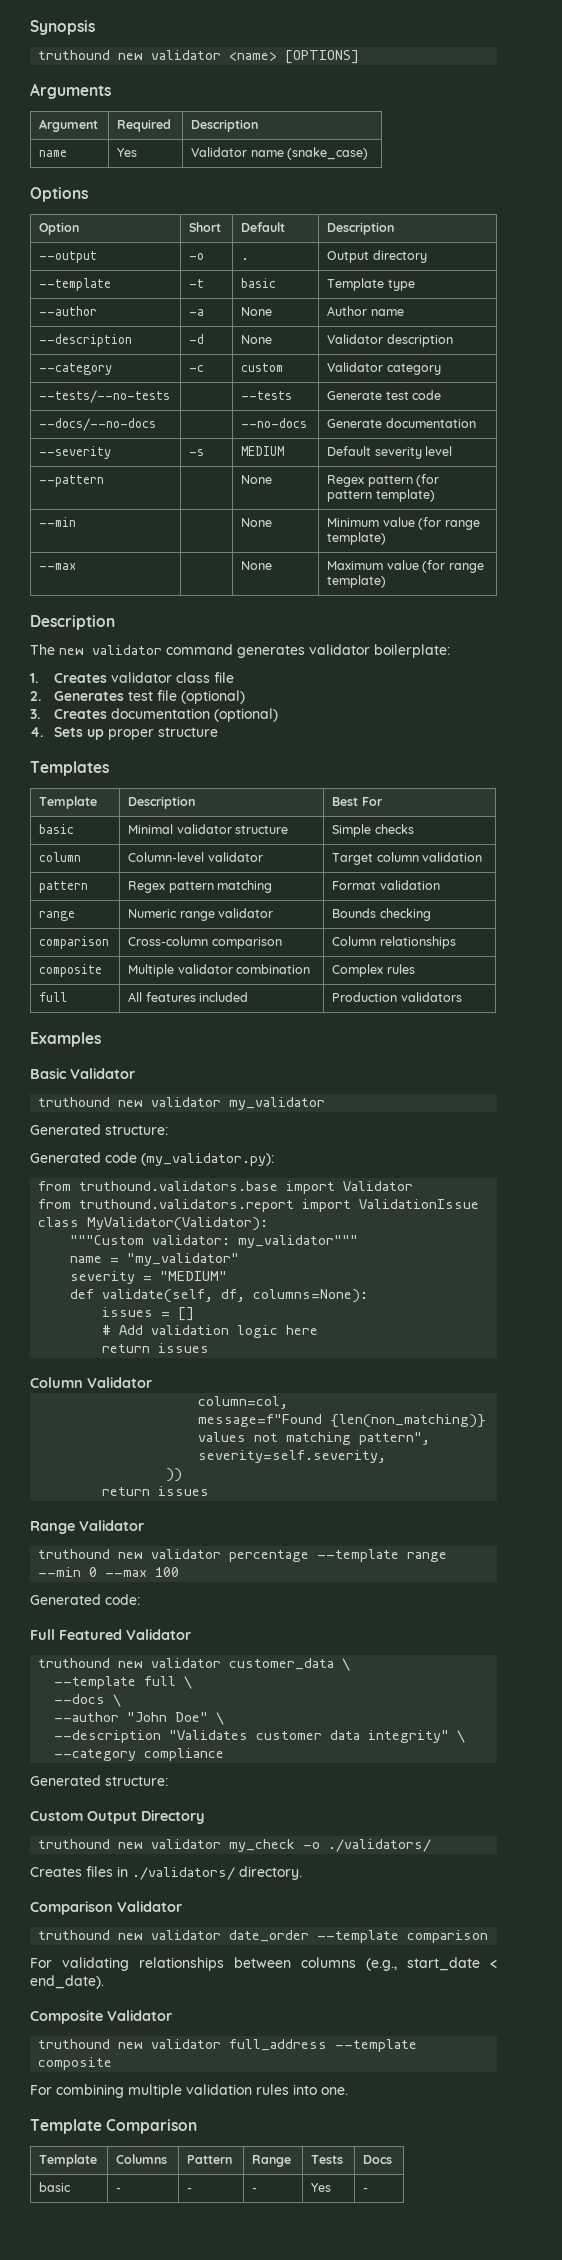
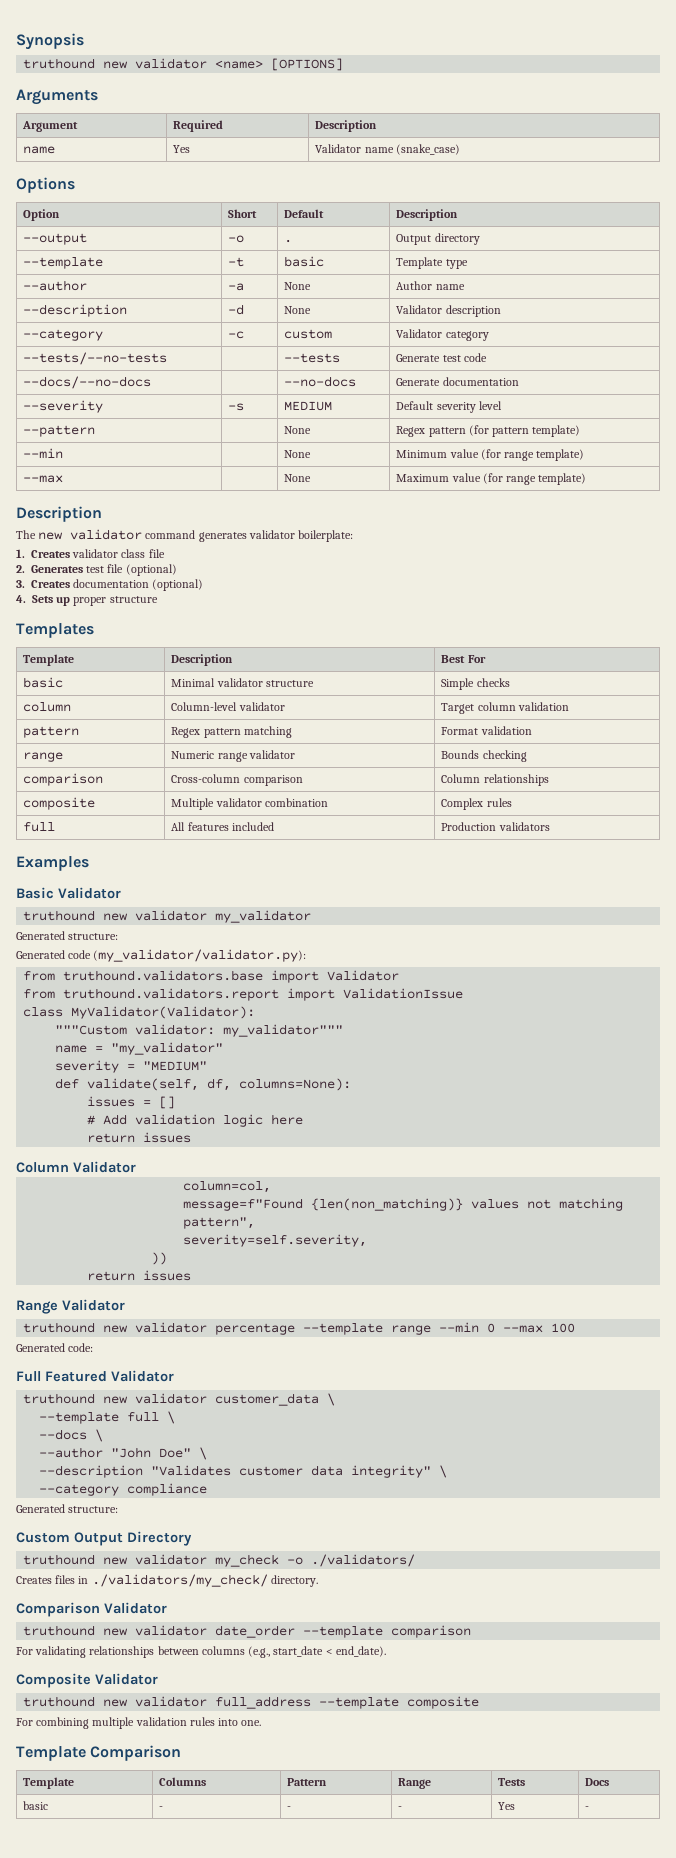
[141,1153,274,1166] (my_validator.py): -> [93,949,307,962] (my_validator/validator.py):
[132,1867,235,1880] ./validators/ -> [91,1574,268,1587] ./validators/my_check/

